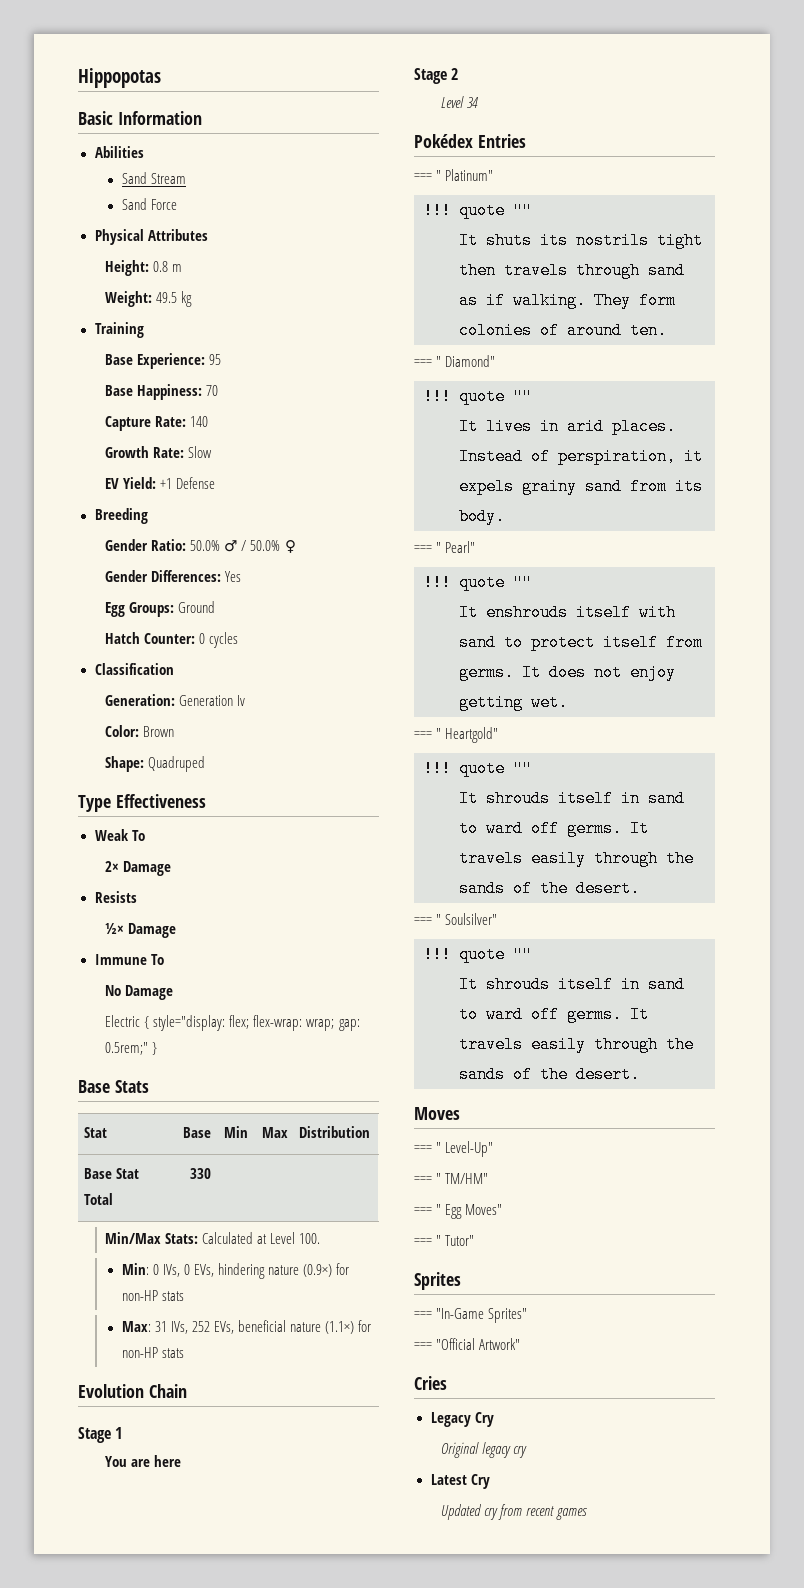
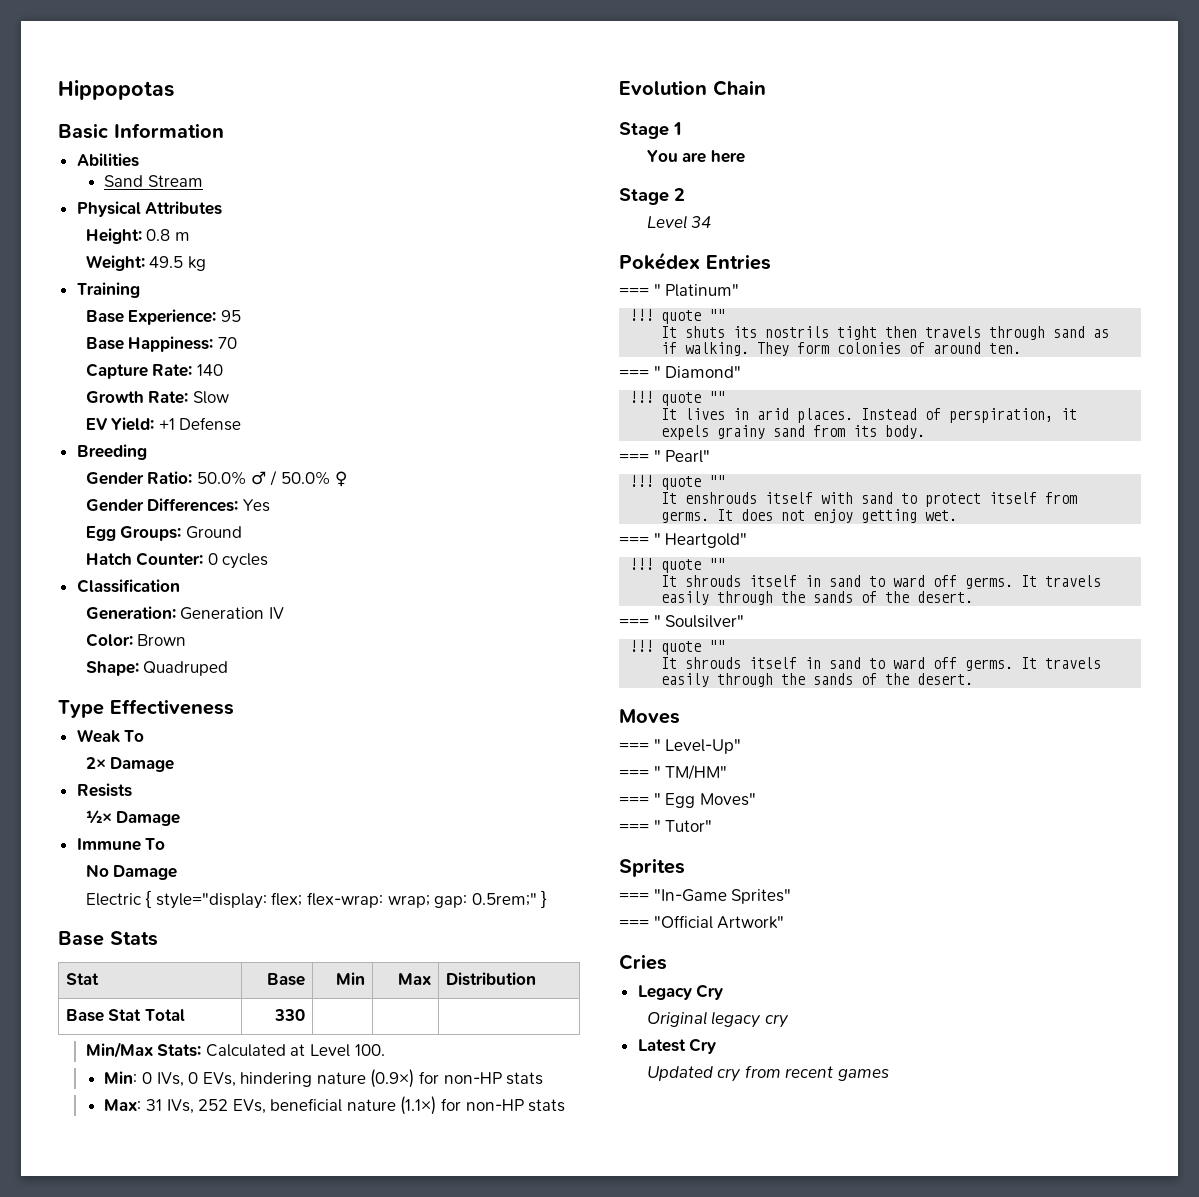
[121,198,177,210] // Sand Force -> (203, 181) none
[237,695,246,706] Iv -> [268,607,284,619] IV

